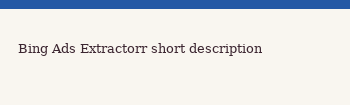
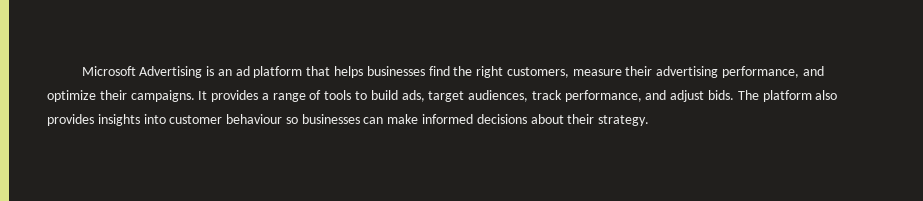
[18,43,263,56] Bing Ads Extractorr short description -> [81,66,824,78] [47,90,838,102] [47,114,650,126] Microsoft Advertising is an ad platform that helps businesses find the right customers, measure their advertising performance, and optimize their campaigns. It provides a range of tools to build ads, target audiences, track performance, and adjust bids. The platform also provides insights into customer behaviour so businesses can make informed decisions about their strategy.

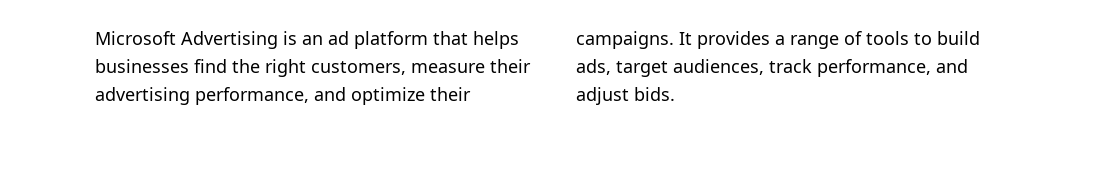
[737,90,838,102] [47,114,650,126] The platform also provides insights into customer behaviour so businesses can make informed decisions about their strategy. -> (675, 94) none

